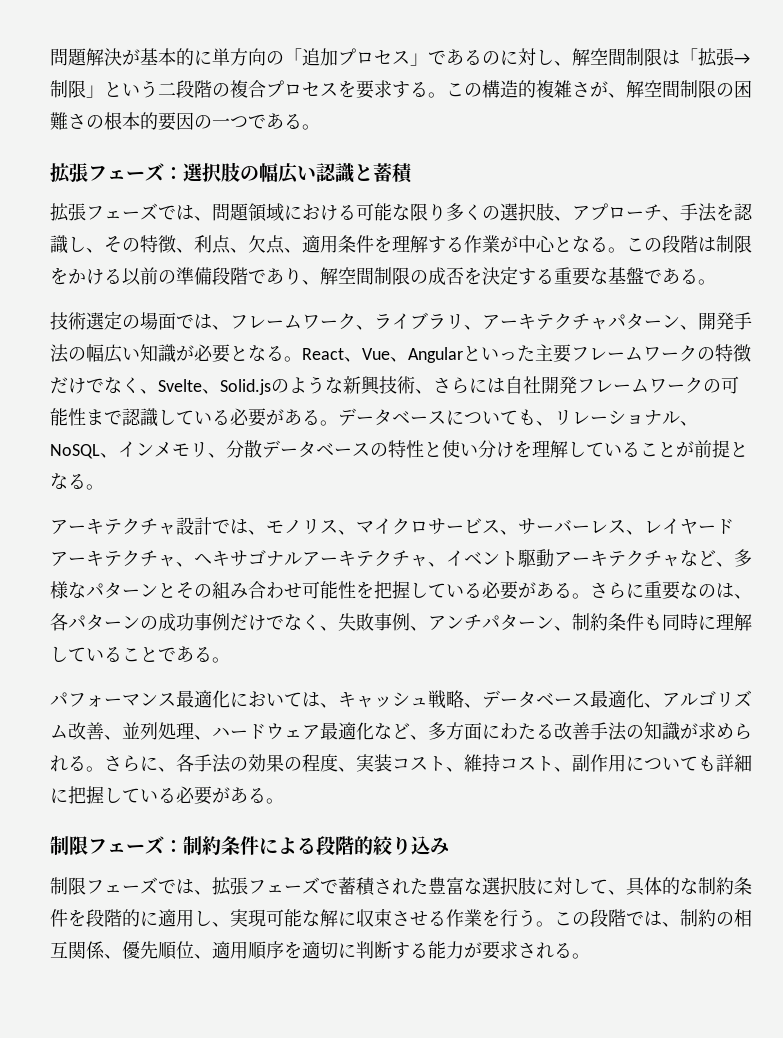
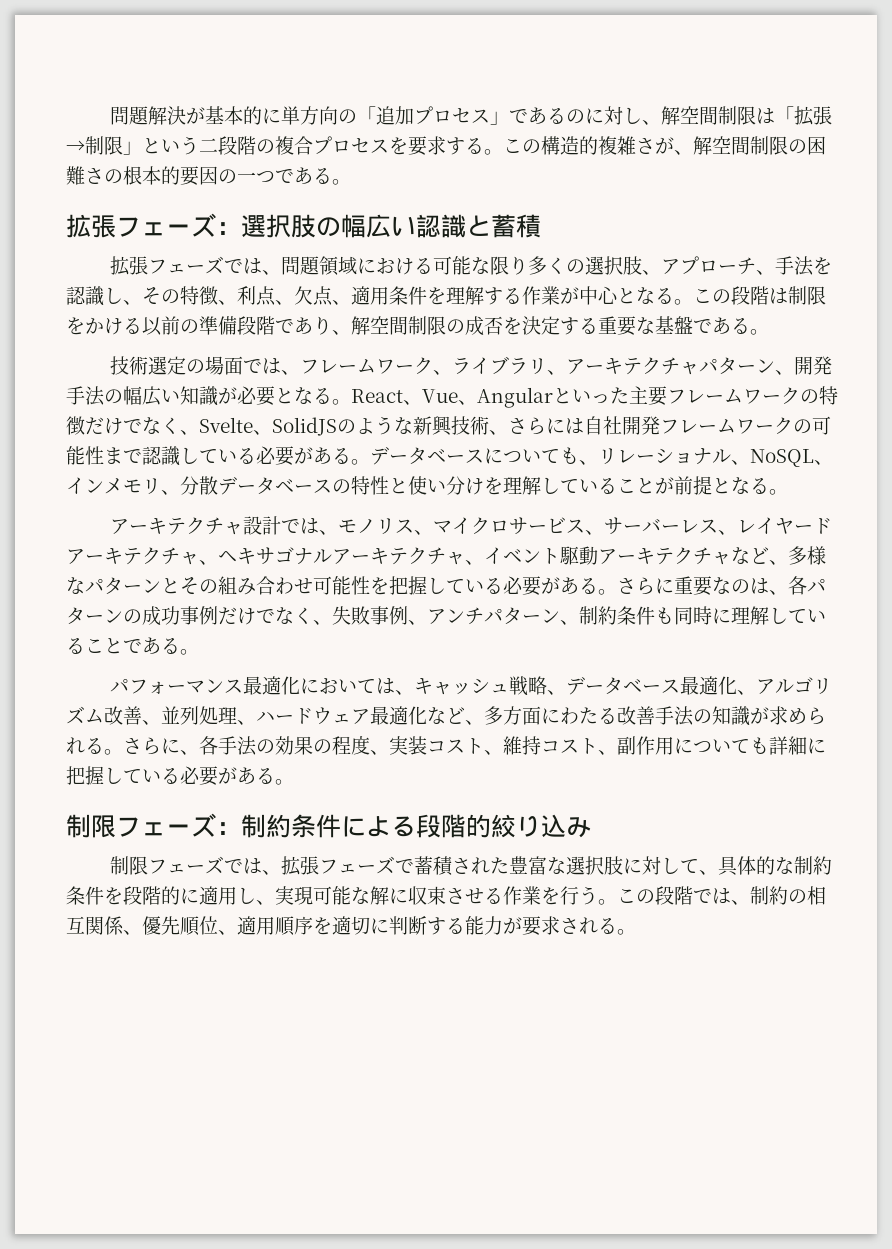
[220,379,271,395] Solid.js -> [272,417,337,436] SolidJS

